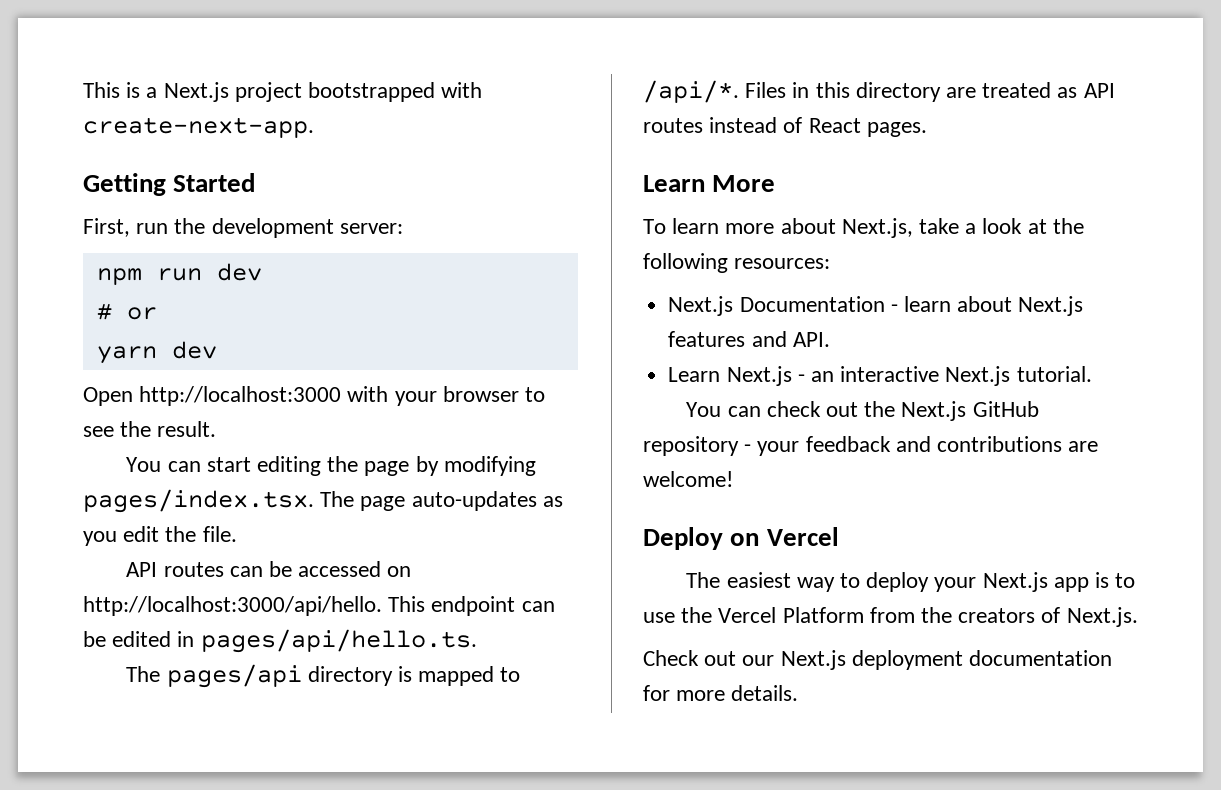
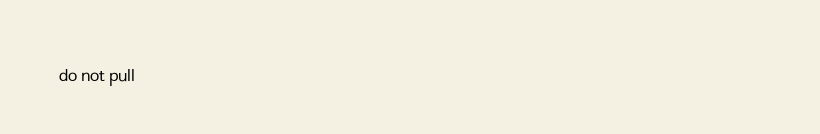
[83,82,483,102] [83,117,314,138] [83,173,256,196] [83,218,403,238] [96,263,262,285] [96,303,157,320] [96,341,217,364] [83,386,546,406] [83,421,217,437] [126,456,536,476] [83,489,563,513] [83,526,237,546] [126,561,412,577] [83,596,555,616] [83,629,477,653] [126,664,521,688] [643,80,1115,103] [643,117,927,137] [643,175,776,192] [643,218,1084,238] [643,253,831,273] [668,296,1084,316] [668,331,830,347] [668,366,1092,386] [686,401,1039,421] [643,436,1099,456] [643,471,733,487] [643,527,839,550] [686,572,1136,592] [643,607,1138,627] [643,650,1113,670] [643,685,799,701] This is a Next.js project bootstrapped with create-next-app. // Getting Started // First, run the development server: // npm run dev // # or // yarn dev // Open http://localhost:3000 with your browser to see the result. // You can start editing the page by modifying pages/index.tsx. The page auto-updates as you edit the file. // API routes can be accessed on http://localhost:3000/api/hello. This endpoint can be edited in pages/api/hello.ts. // The pages/api directory is mapped to /api/*. Files in this directory are treated as API routes instead of React pages. // Learn More // To learn more about Next.js, take a look at the following resources: // Next.js Documentation - learn about Next.js features and API. // Learn Next.js - an interactive Next.js tutorial. // You can check out the Next.js GitHub repository - your feedback and contributions are welcome! // Deploy on Vercel // The easiest way to deploy your Next.js app is to use the Vercel Platform from the creators of Next.js. // Check out our Next.js deployment documentation for more details. -> [59,69,136,86] do not pull

